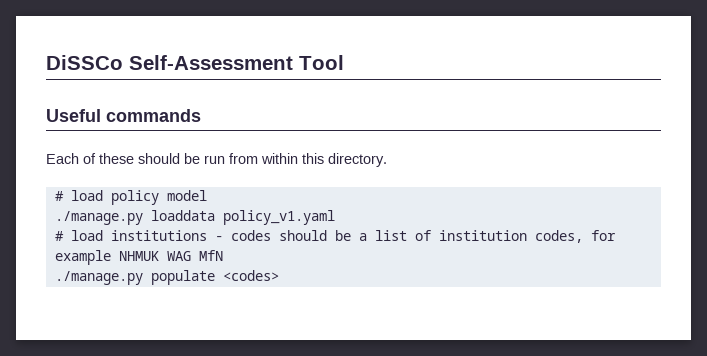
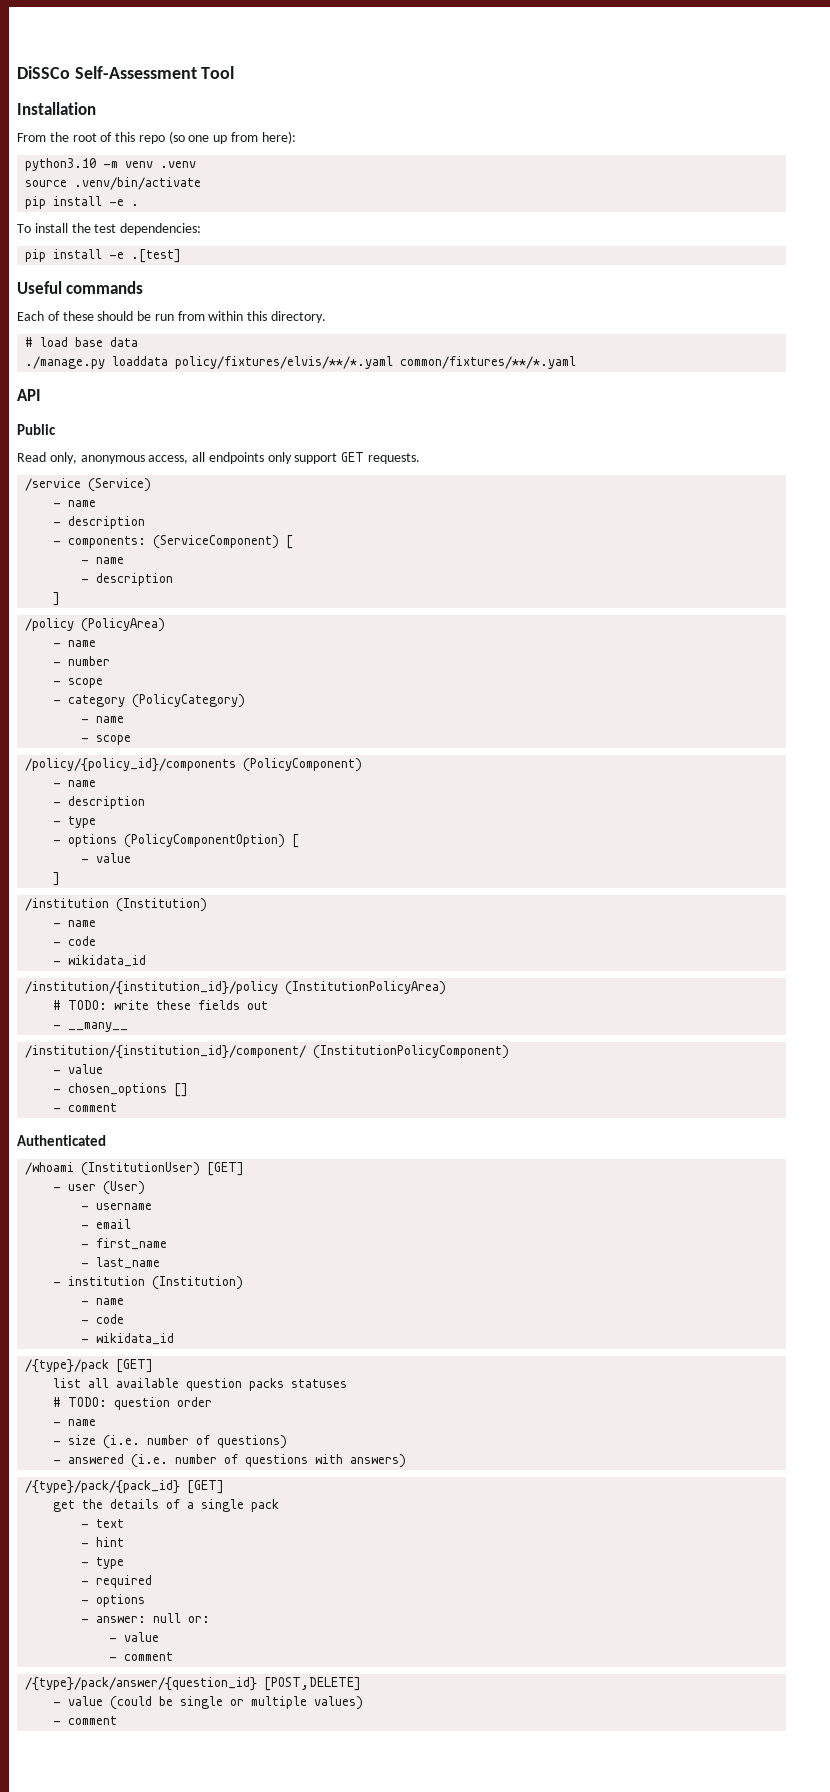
(344, 62) none -> [17,102,96,115] [17,131,296,144] [25,158,197,171] [25,177,202,190] [25,196,140,209] [17,223,202,235] [25,249,182,263] // Installation // From the root of this repo (so one up from here): // python3.10 -m venv .venv // source .venv/bin/activate // pip install -e . // To install the test dependencies: // pip install -e .[test]
[110,190,207,205] policy model -> [75,337,139,347] base data
[222,210,335,225] [54,230,616,243] [54,250,223,265] [54,270,279,285] policy_v1.yaml // # load institutions - codes should be a list of institution codes, for example NHMUK WAG MfN // ./manage.py populate <codes> -> [175,356,577,369] [17,389,41,401] [17,424,56,435] [17,452,421,464] [25,478,152,492] [53,500,97,507] [53,516,146,529] [53,535,294,549] [81,557,125,564] [81,573,174,586] [53,592,61,606] [25,618,166,632] [53,640,97,647] [53,656,111,666] [53,678,104,688] [53,694,246,708] [81,716,125,723] [81,735,132,745] [25,758,363,772] [53,780,97,787] [53,796,146,809] [53,816,97,828] [53,834,300,848] [81,853,132,863] [53,872,61,886] [25,898,208,912] [53,920,97,927] [53,936,97,946] [53,955,147,967] [25,981,447,995] [53,1000,269,1010] [53,1022,129,1032] [25,1045,510,1059] [53,1064,104,1074] [53,1083,189,1097] [53,1103,118,1112] [17,1135,106,1146] [25,1162,245,1176] [53,1181,146,1195] [81,1203,153,1210] [81,1219,132,1229] [81,1238,168,1250] [81,1257,161,1269] [53,1276,244,1290] [81,1298,125,1305] [81,1314,125,1324] [81,1333,175,1345] [25,1359,154,1373] [53,1378,348,1391] [53,1397,213,1410] [53,1419,97,1426] [53,1435,288,1449] [53,1454,407,1468] [25,1480,225,1494] [53,1499,280,1512] [81,1519,125,1528] [81,1537,125,1547] [81,1557,125,1569] [81,1575,153,1588] [81,1594,146,1607] [81,1613,211,1623] [109,1632,160,1642] [109,1652,174,1661] [25,1677,362,1691] [53,1696,364,1710] [53,1716,118,1725] policy/fixtures/elvis/**/*.yaml common/fixtures/**/*.yaml // API // Public // Read only, anonymous access, all endpoints only support GET requests. // /service (Service) // - name // - description // - components: (ServiceComponent) [ // - name // - description // ] // /policy (PolicyArea) // - name // - number // - scope // - category (PolicyCategory) // - name // - scope // /policy/{policy_id}/components (PolicyComponent) // - name // - description // - type // - options (PolicyComponentOption) [ // - value // ] // /institution (Institution) // - name // - code // - wikidata_id // /institution/{institution_id}/policy (InstitutionPolicyArea) // # TODO: write these fields out // - __many__ // /institution/{institution_id}/component/ (InstitutionPolicyComponent) // - value // - chosen_options [] // - comment // Authenticated // /whoami (InstitutionUser) [GET] // - user (User) // - username // - email // - first_name // - last_name // - institution (Institution) // - name // - code // - wikidata_id // /{type}/pack [GET] // list all available question packs statuses // # TODO: question order // - name // - size (i.e. number of questions) // - answered (i.e. number of questions with answers) // /{type}/pack/{pack_id} [GET] // get the details of a single pack // - text // - hint // - type // - required // - options // - answer: null or: // - value // - comment // /{type}/pack/answer/{question_id} [POST,DELETE] // - value (could be single or multiple values) // - comment

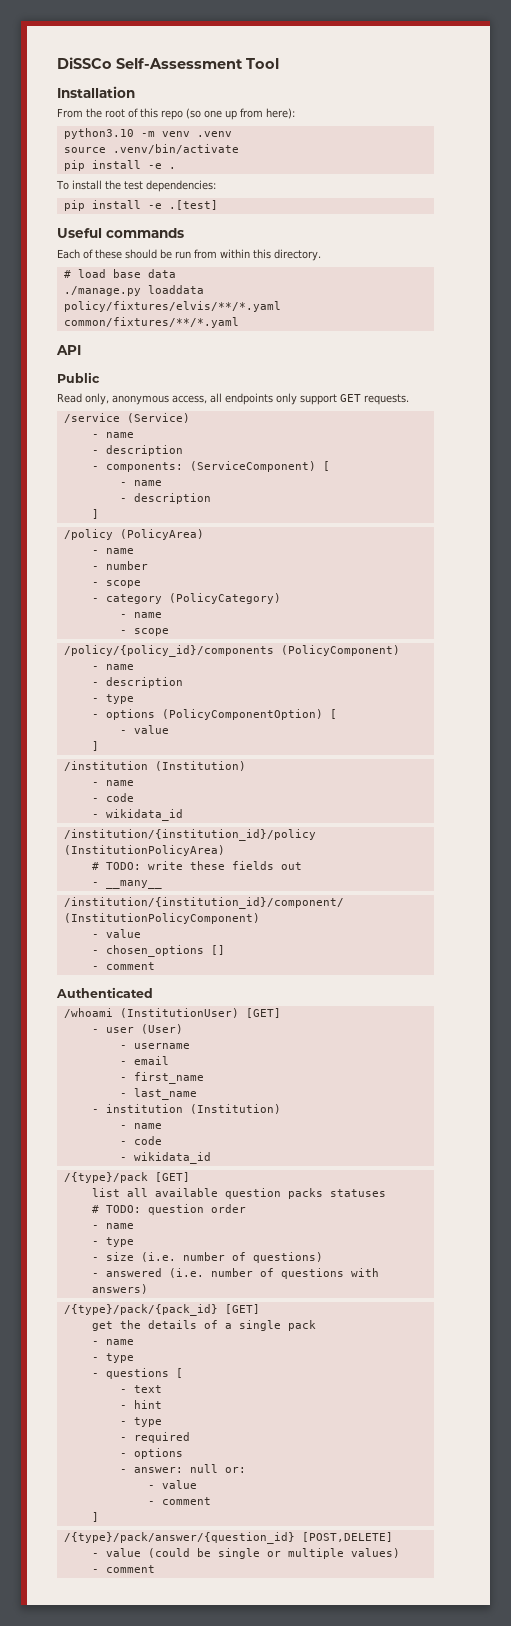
(97, 1422) none -> [91,1237,134,1247] // - type
(280, 1505) none -> [91,1339,134,1345] [91,1353,134,1363] [91,1368,183,1379] // - name // - type // - questions [
(174, 1656) none -> [91,1512,99,1522] // ]

